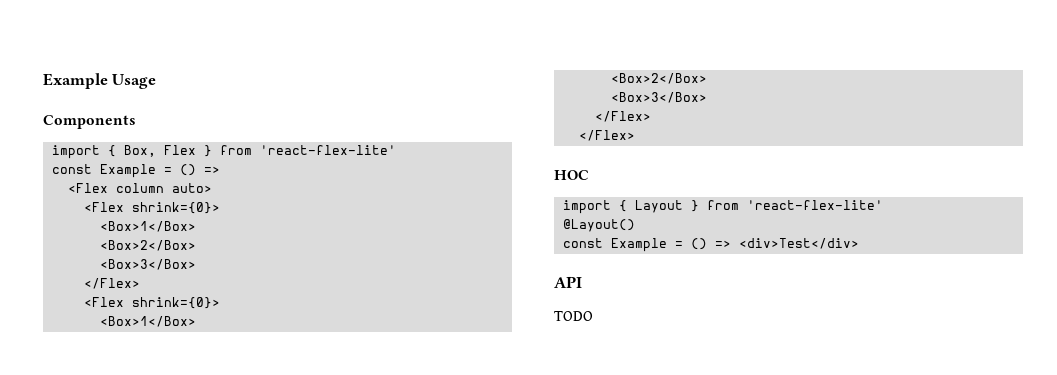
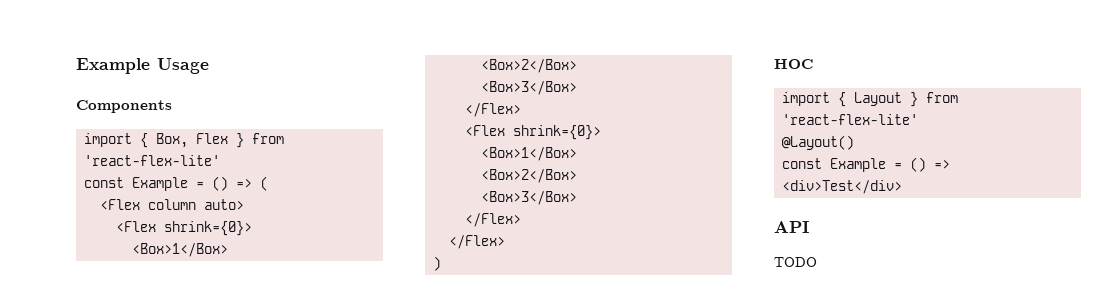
(221, 170) none -> [260,176,269,191] (
(636, 135) none -> [433,256,442,271] // )

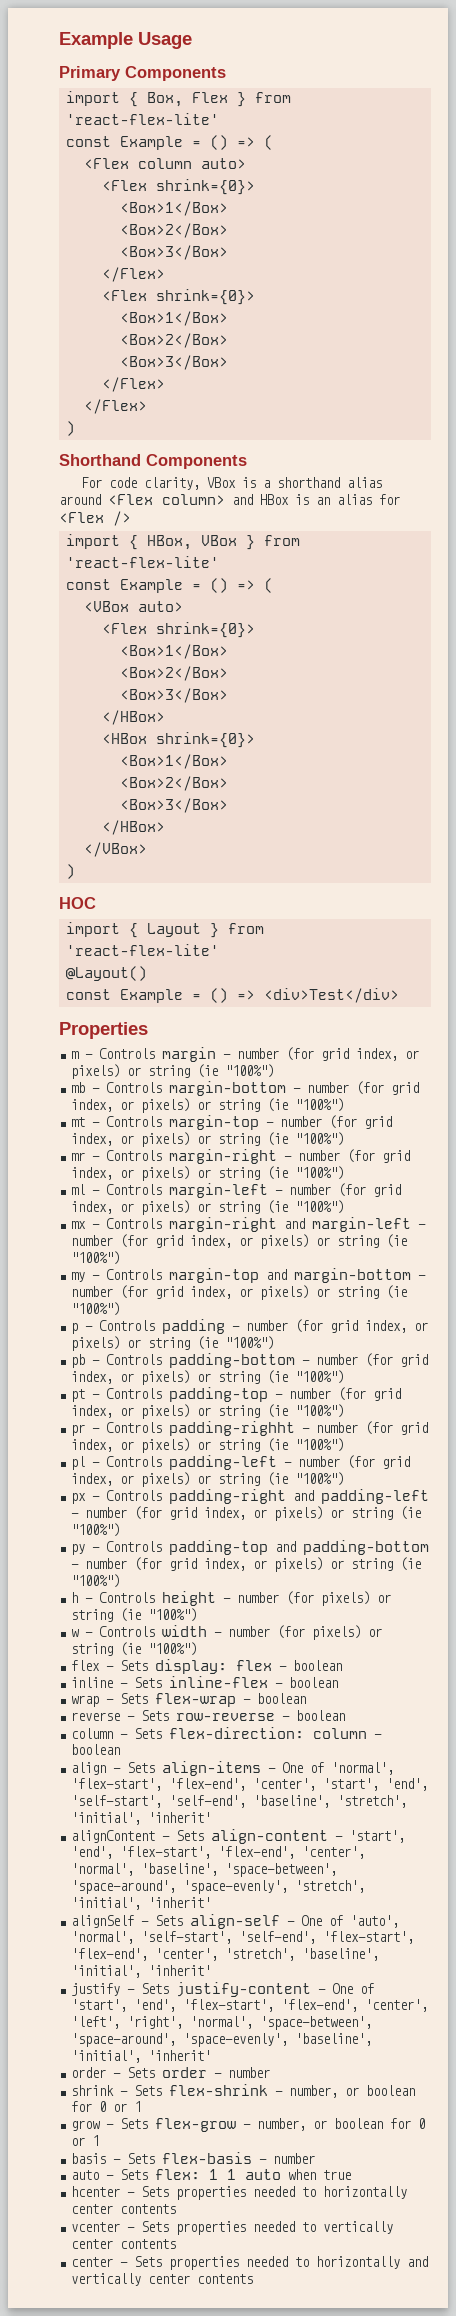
(209, 66) none -> [59,66,121,81] Primary
(442, 263) none -> [59,454,247,469] [81,477,383,490] [59,494,400,505] [59,511,131,526] [65,534,300,550] [65,556,219,568] [65,578,273,593] [83,601,183,612] [101,622,255,638] [119,644,228,659] [119,666,228,681] [119,688,228,703] [101,710,165,725] [101,732,255,748] [119,754,228,769] [119,776,228,791] [119,798,228,813] [101,820,165,835] [83,842,147,857] [65,864,75,879] // Shorthand Components // For code clarity, VBox is a shorthand alias around <Flex column> and HBox is an alias for <Flex /> // import { HBox, VBox } from 'react-flex-lite' // const Example = () => ( // <VBox auto> // <Flex shrink={0}> // <Box>1</Box> // <Box>2</Box> // <Box>3</Box> // </HBox> // <HBox shrink={0}> // <Box>1</Box> // <Box>2</Box> // <Box>3</Box> // </HBox> // </VBox> // )
[774,221,809,233] [774,257,817,267] API // TODO -> [59,1022,148,1039] [71,1047,420,1062] [71,1064,275,1079] [71,1081,420,1096] [71,1098,345,1113] [71,1115,393,1130] [71,1132,345,1147] [71,1149,411,1164] [71,1166,345,1181] [71,1183,402,1198] [71,1200,345,1215] [71,1217,427,1232] [71,1234,408,1249] [71,1251,121,1265] [71,1268,427,1283] [71,1285,408,1300] [71,1302,121,1316] [71,1319,429,1334] [71,1336,275,1351] [71,1353,429,1368] [71,1370,345,1385] [71,1387,402,1402] [71,1404,345,1419] [71,1421,429,1436] [71,1438,345,1453] [71,1455,411,1470] [71,1472,345,1487] [71,1489,430,1504] [71,1506,422,1521] [71,1523,121,1537] [71,1540,430,1555] [71,1557,422,1572] [71,1574,121,1588] [71,1591,392,1606] [71,1608,198,1622] [71,1625,383,1640] [71,1642,198,1656] [71,1659,343,1674] [71,1676,339,1688] [71,1693,307,1707] [71,1710,346,1721] [71,1727,383,1739] [71,1744,121,1755] [71,1761,395,1776] [71,1778,429,1791] [71,1795,408,1808] [71,1812,212,1825] [71,1829,406,1844] [71,1846,366,1859] [71,1863,338,1877] [71,1880,366,1894] [71,1897,212,1910] [71,1914,400,1929] [71,1931,415,1944] [71,1948,380,1961] [71,1965,212,1978] [71,1982,375,1997] [71,1999,429,2012] [71,2016,373,2030] [71,2033,373,2047] [71,2050,212,2063] [71,2067,271,2078] [71,2084,416,2098] [71,2101,142,2112] [71,2118,426,2132] [71,2135,100,2146] [71,2152,316,2164] [71,2169,352,2180] [71,2186,408,2200] [71,2204,177,2214] [71,2221,394,2235] [71,2239,177,2249] [71,2256,429,2270] [71,2273,254,2286] Properties // m - Controls margin - number (for grid index, or pixels) or string (ie "100%") // mb - Controls margin-bottom - number (for grid index, or pixels) or string (ie "100%") // mt - Controls margin-top - number (for grid index, or pixels) or string (ie "100%") // mr - Controls margin-right - number (for grid index, or pixels) or string (ie "100%") // ml - Controls margin-left - number (for grid index, or pixels) or string (ie "100%") // mx - Controls margin-right and margin-left - number (for grid index, or pixels) or string (ie "100%") // my - Controls margin-top and margin-bottom - number (for grid index, or pixels) or string (ie "100%") // p - Controls padding - number (for grid index, or pixels) or string (ie "100%") // pb - Controls padding-bottom - number (for grid index, or pixels) or string (ie "100%") // pt - Controls padding-top - number (for grid index, or pixels) or string (ie "100%") // pr - Controls padding-righht - number (for grid index, or pixels) or string (ie "100%") // pl - Controls padding-left - number (for grid index, or pixels) or string (ie "100%") // px - Controls padding-right and padding-left - number (for grid index, or pixels) or string (ie "100%") // py - Controls padding-top and padding-bottom - number (for grid index, or pixels) or string (ie "100%") // h - Controls height - number (for pixels) or string (ie "100%") // w - Controls width - number (for pixels) or string (ie "100%") // flex - Sets display: flex - boolean // inline - Sets inline-flex - boolean // wrap - Sets flex-wrap - boolean // reverse - Sets row-reverse - boolean // column - Sets flex-direction: column - boolean // align - Sets align-items - One of 'normal', 'flex-start', 'flex-end', 'center', 'start', 'end', 'self-start', 'self-end', 'baseline', 'stretch', 'initial', 'inherit' // alignContent - Sets align-content - 'start', 'end', 'flex-start', 'flex-end', 'center', 'normal', 'baseline', 'space-between', 'space-around', 'space-evenly', 'stretch', 'initial', 'inherit' // alignSelf - Sets align-self - One of 'auto', 'normal', 'self-start', 'self-end', 'flex-start', 'flex-end', 'center', 'stretch', 'baseline', 'initial', 'inherit' // justify - Sets justify-content - One of 'start', 'end', 'flex-start', 'flex-end', 'center', 'left', 'right', 'normal', 'space-between', 'space-around', 'space-evenly', 'baseline', 'initial', 'inherit' // order - Sets order - number // shrink - Sets flex-shrink - number, or boolean for 0 or 1 // grow - Sets flex-grow - number, or boolean for 0 or 1 // basis - Sets flex-basis - number // auto - Sets flex: 1 1 auto when true // hcenter - Sets properties needed to horizontally center contents // vcenter - Sets properties needed to vertically center contents // center - Sets properties needed to horizontally and vertically center contents

